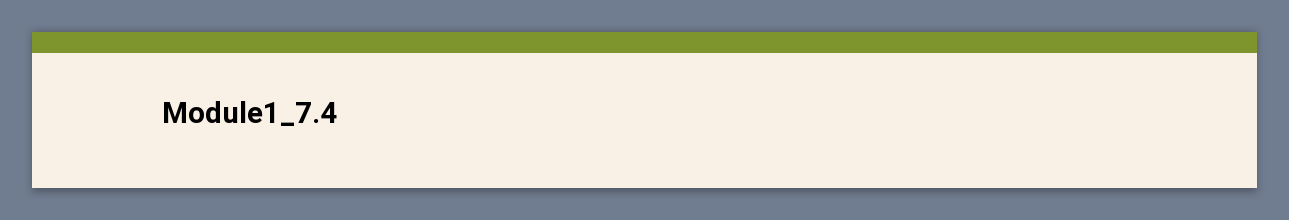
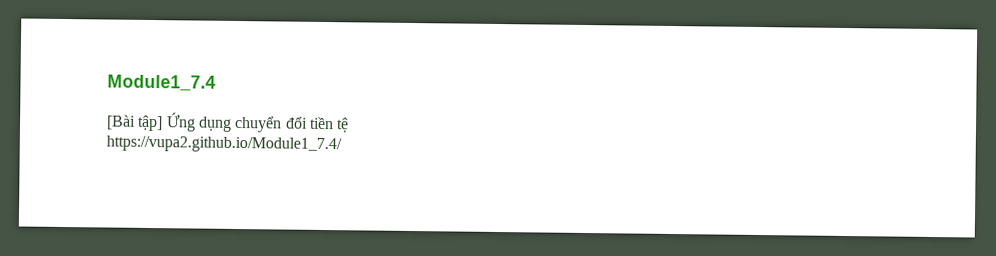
(337, 113) none -> [106,112,350,133] [106,135,342,154] // [Bài tập] Ứng dụng chuyển đổi tiền tệ // https://vupa2.github.io/Module1_7.4/

